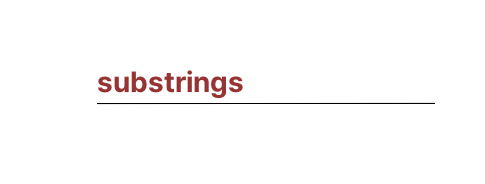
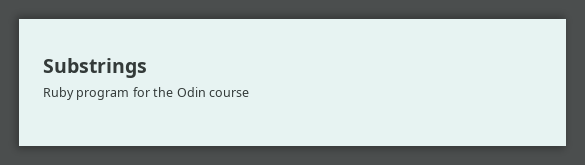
[96,69,245,100] substrings -> [43,58,147,78] [43,87,249,100] Substrings // Ruby program for the Odin course

